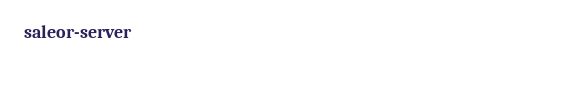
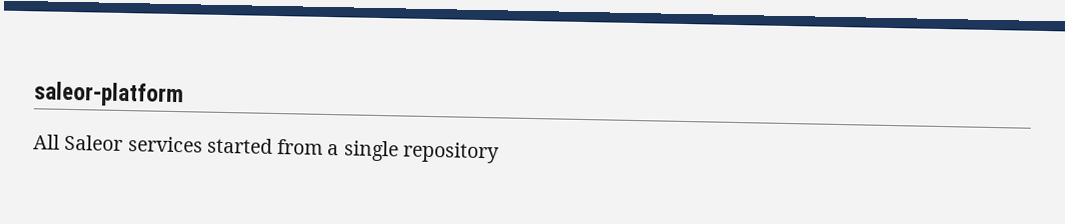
[24,25,132,38] saleor-server -> [34,81,184,108] [33,134,500,164] saleor-platform // All Saleor services started from a single repository

